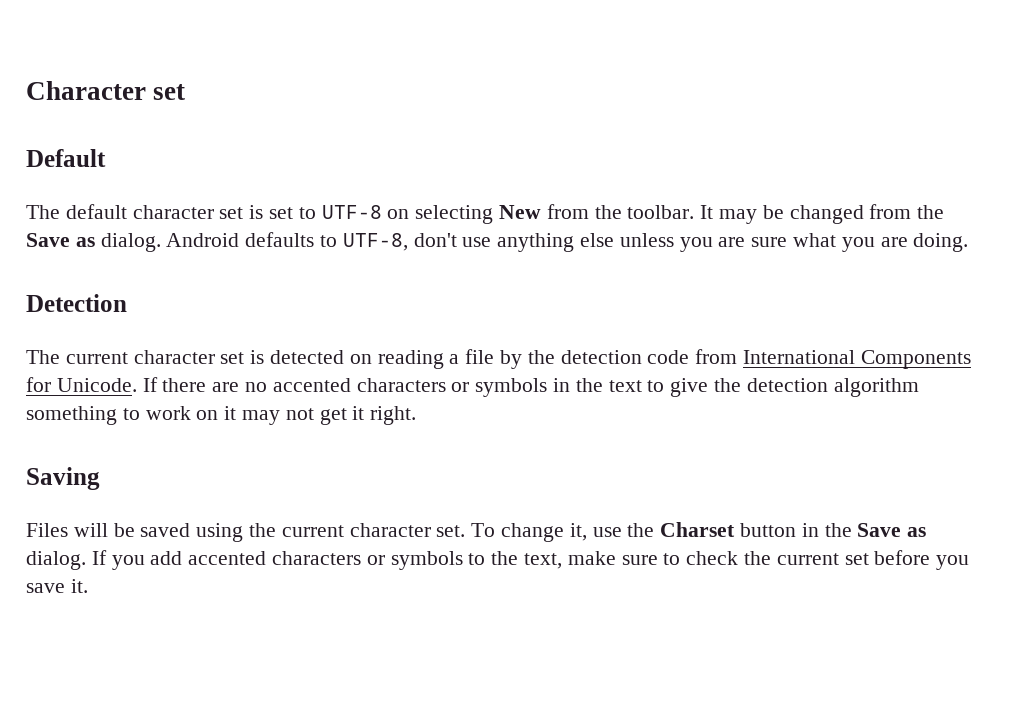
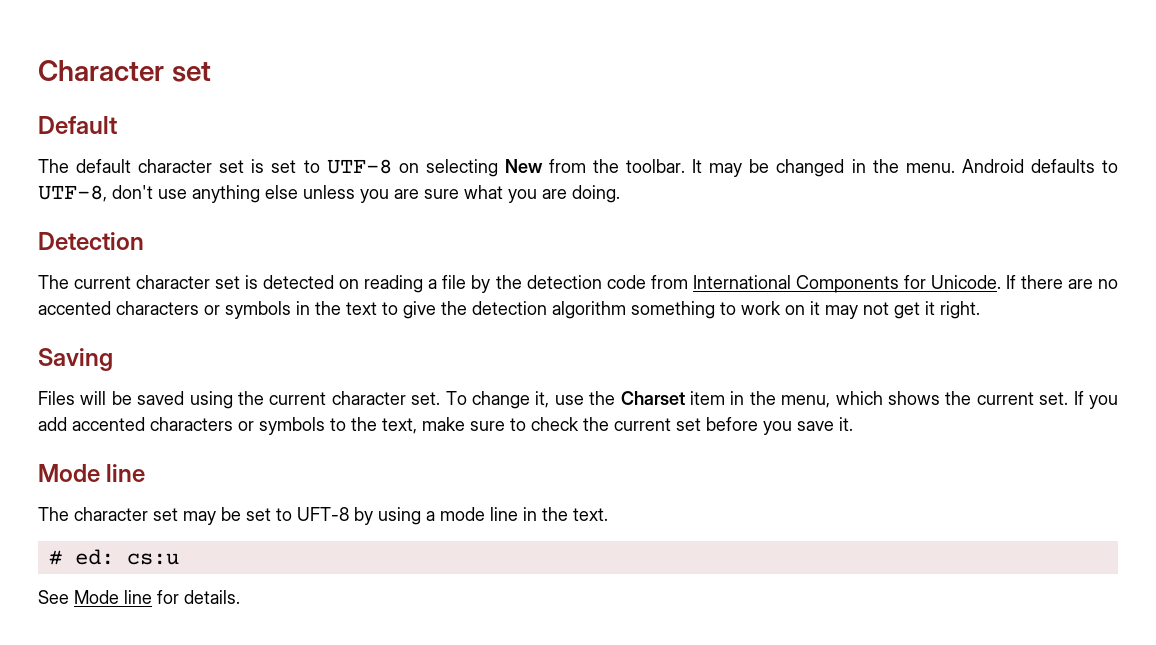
[869,204,945,219] [26,233,161,252] from the Save as dialog. -> [851,159,955,173] in the menu.
[740,523,927,537] [26,551,86,570] button in the Save as dialog. -> [689,391,1069,408] item in the menu, which shows the current set.
(88, 586) none -> [38,464,146,482] [38,507,608,525] [48,549,179,565] [38,590,240,604] // Mode line // The character set may be set to UFT-8 by using a mode line in the text. // # ed: cs:u // See Mode line for details.

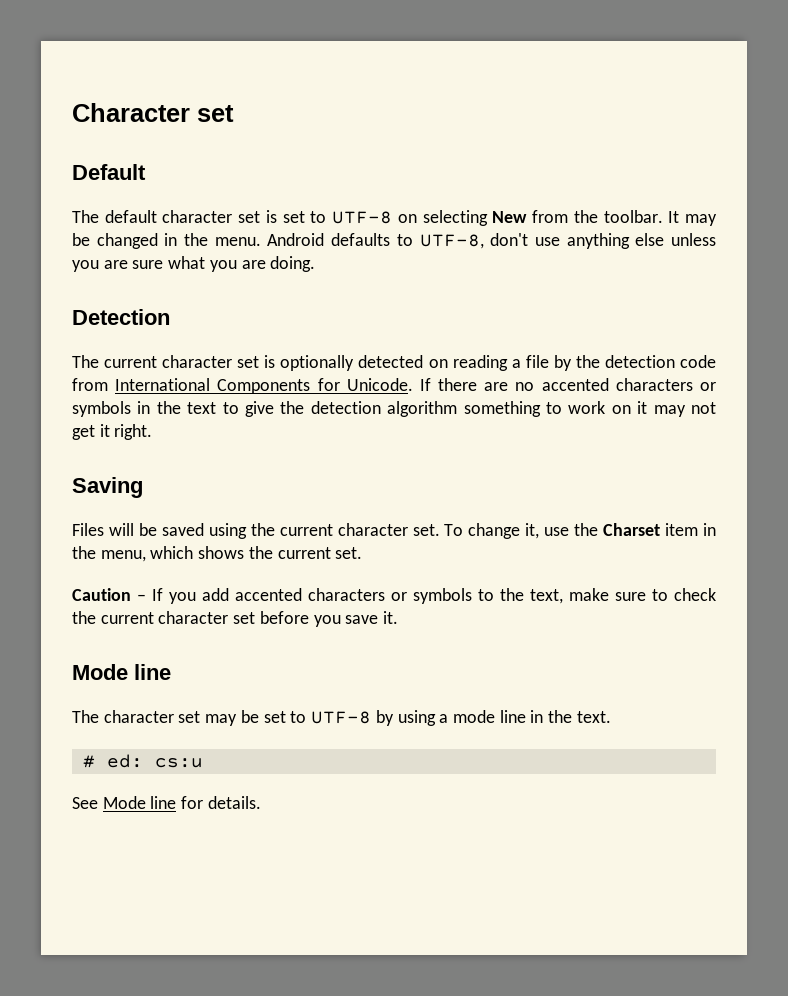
(259, 282) none -> [280,355,355,371] optionally
(1069, 398) none -> [72,588,146,601] // Caution –
(671, 424) none -> [158,611,229,624] character
[297,507,349,521] UFT-8 -> [311,711,372,724] UTF-8

